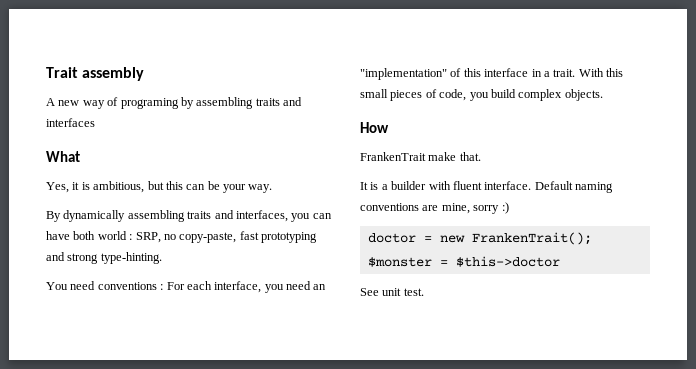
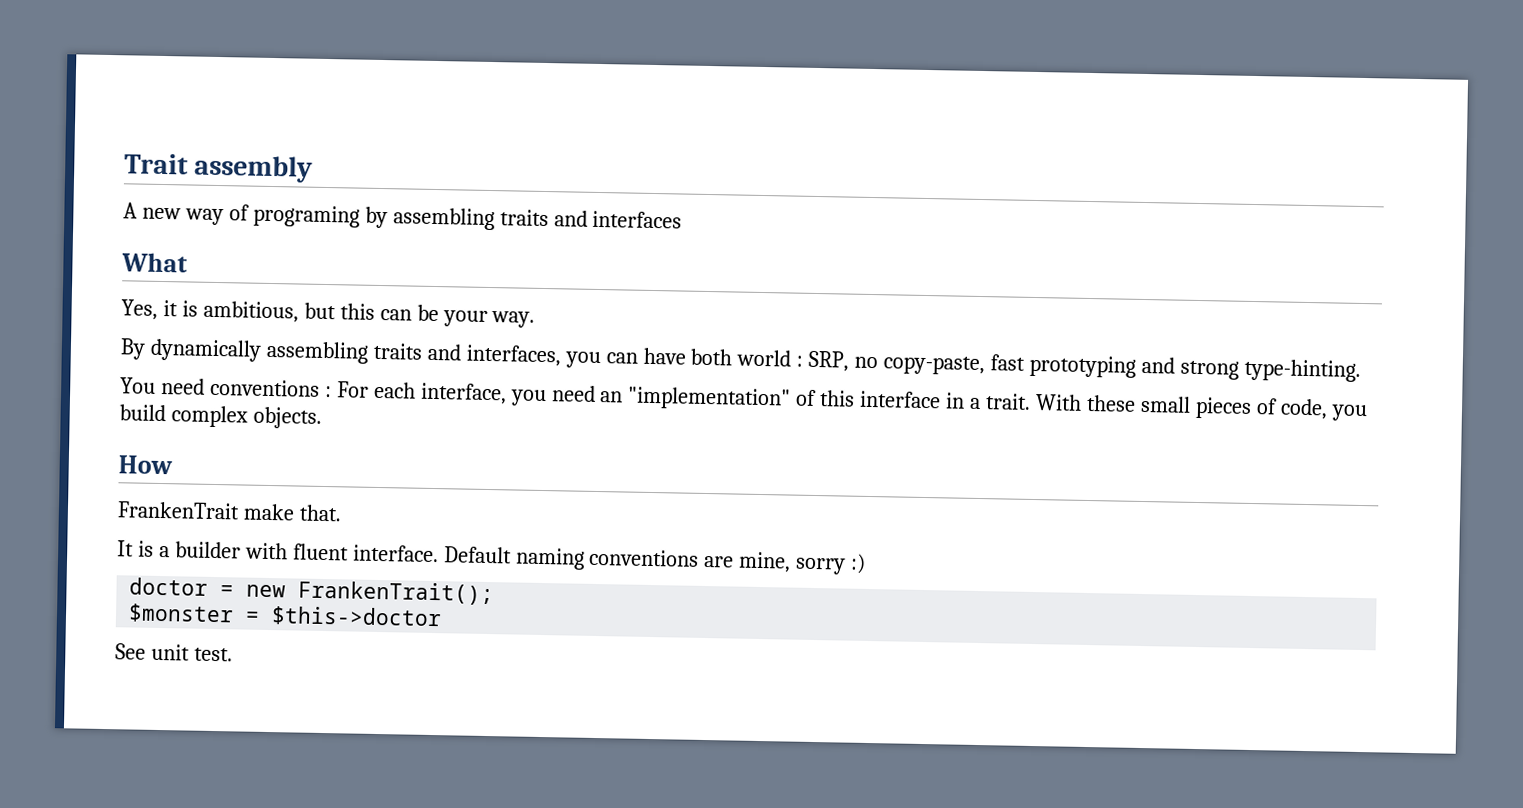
[606,68,623,77] this -> [1085,394,1136,412] these

